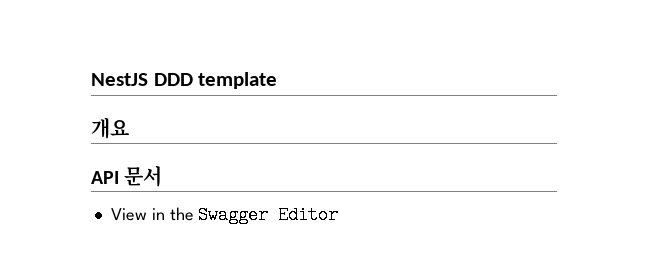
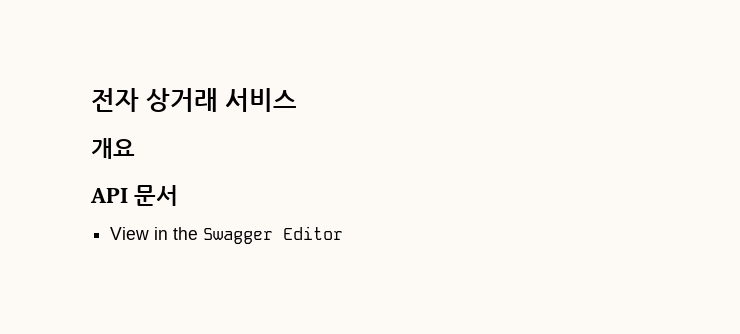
[91,72,278,89] NestJS DDD template -> [91,88,297,112] 전자 상거래 서비스

